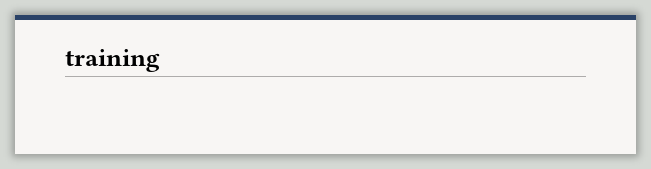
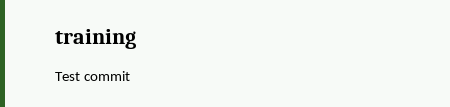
(160, 60) none -> [55,71,130,81] // Test commit

